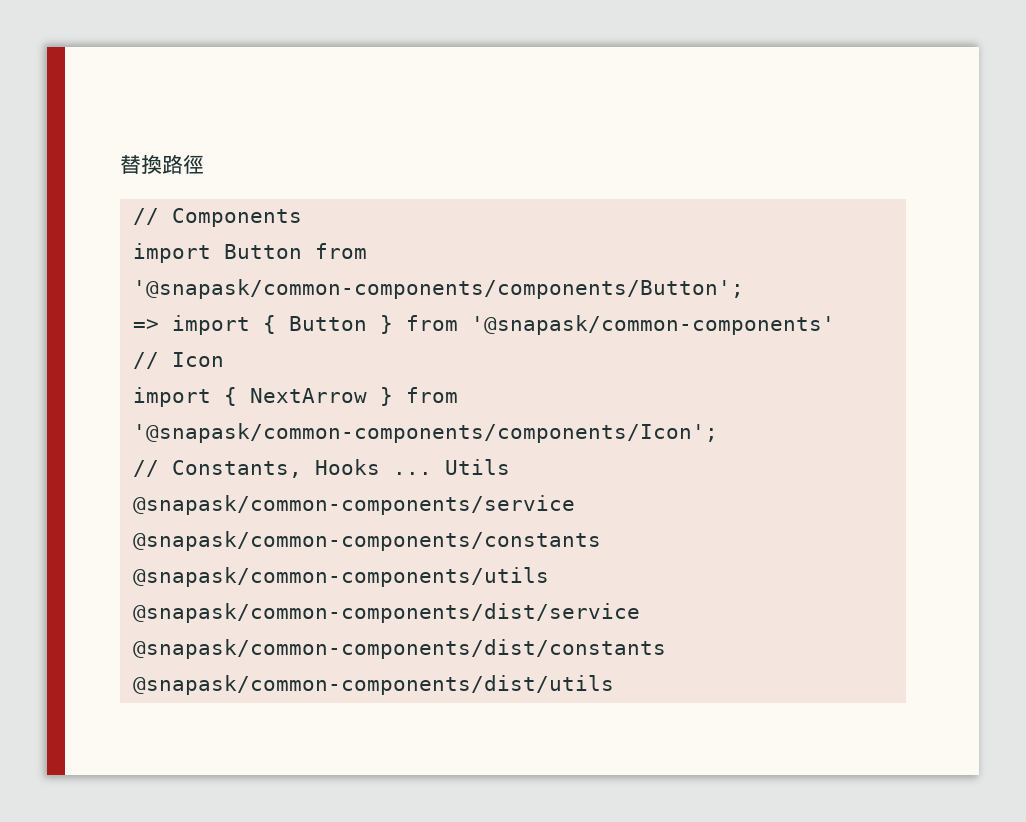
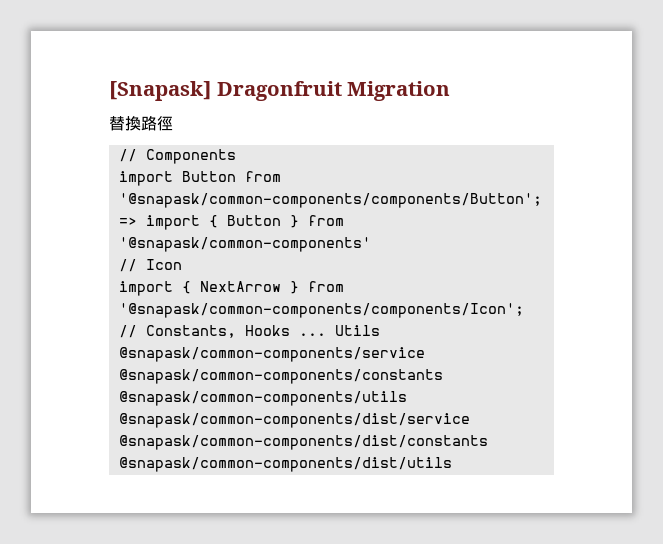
(120, 164) none -> [109,81,451,101] [Snapask] Dragonfruit Migration //

